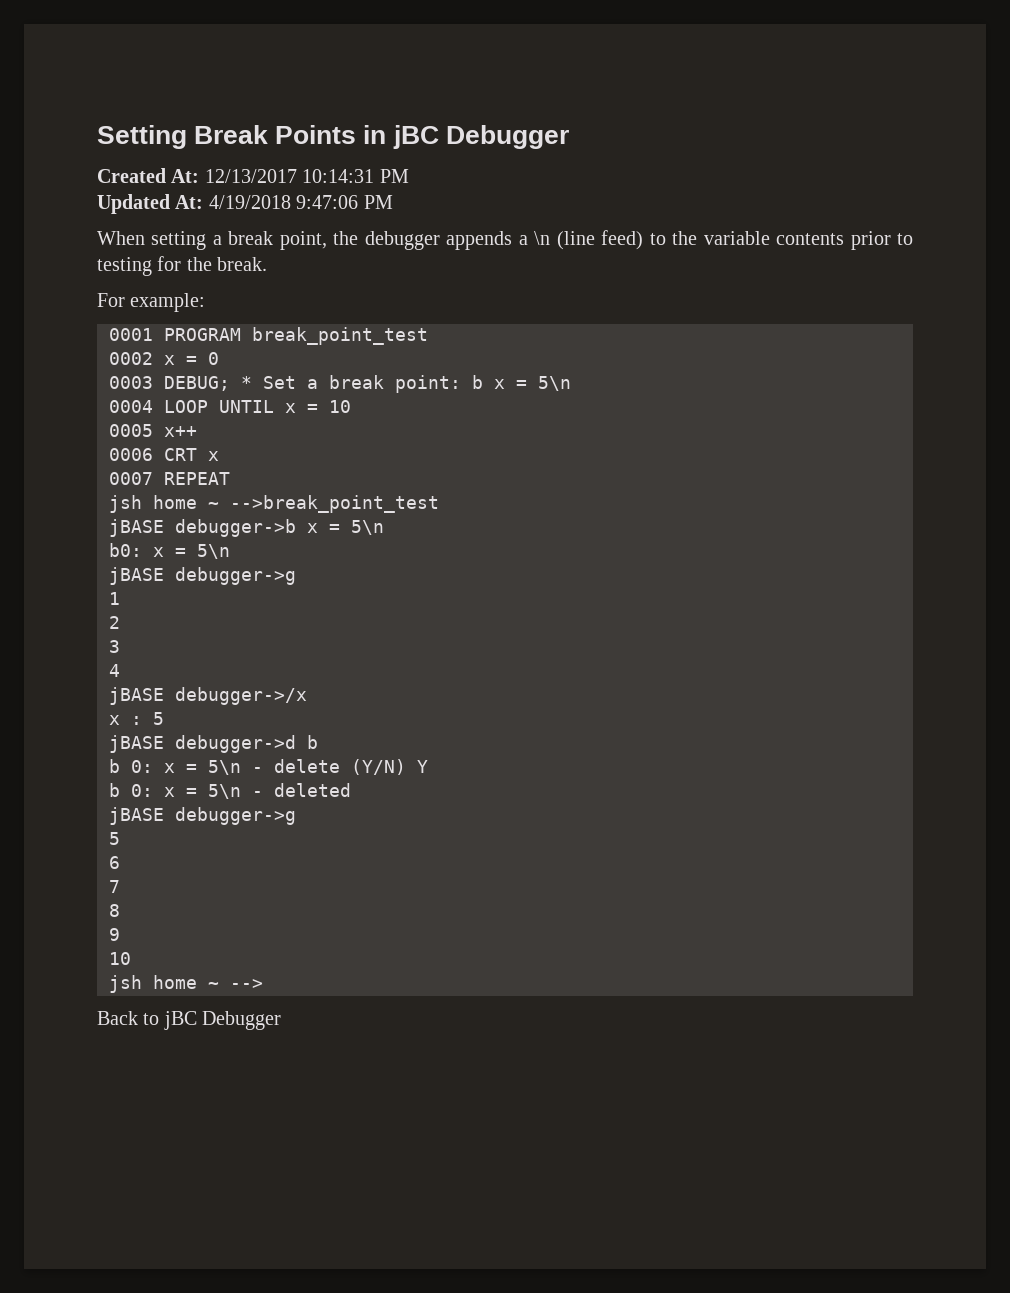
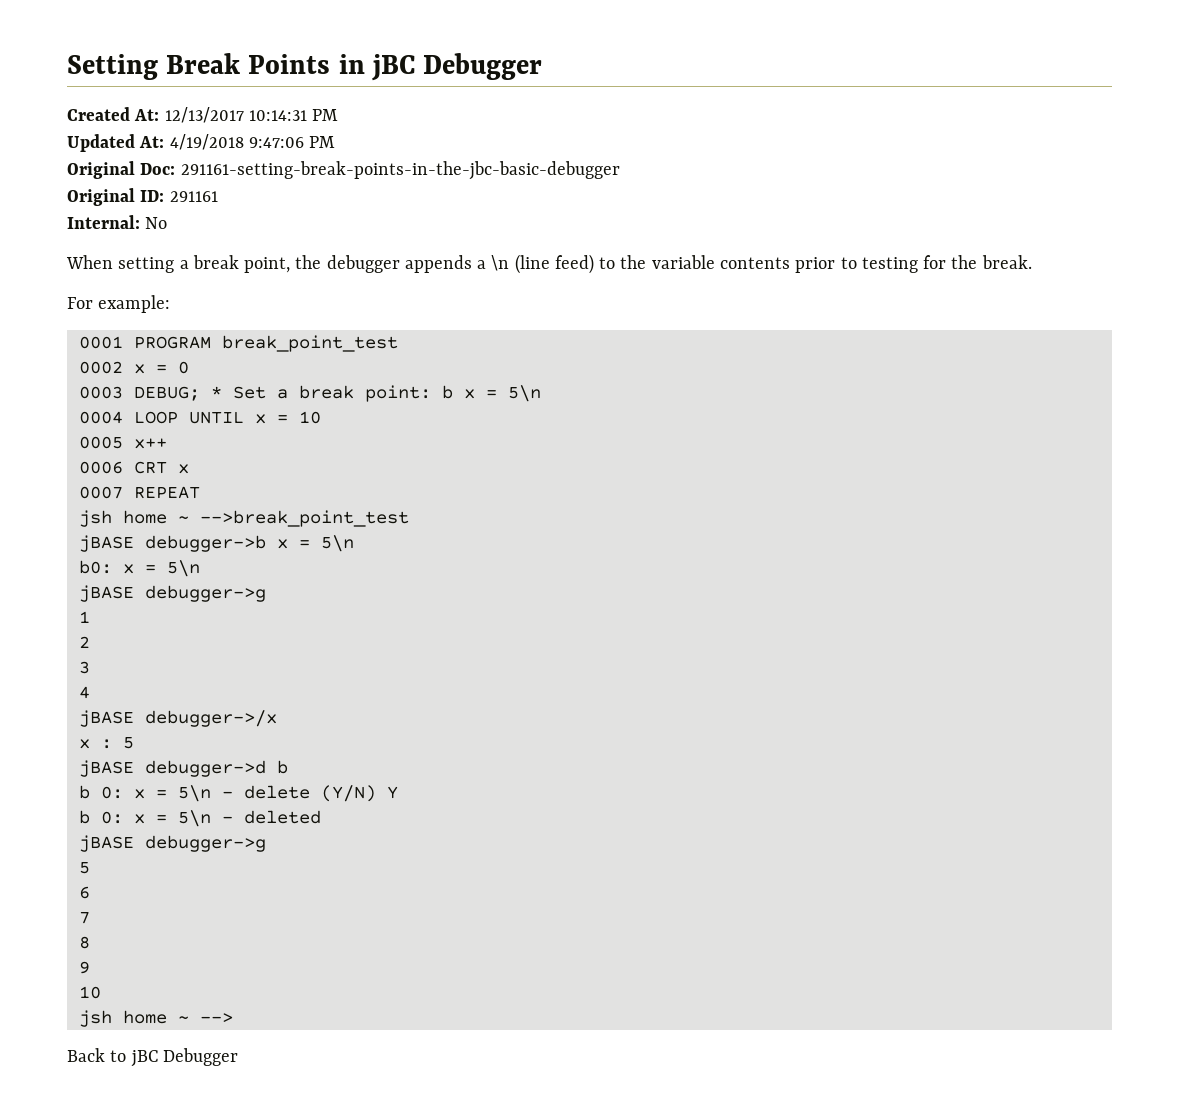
(393, 202) none -> [67,161,620,180] [67,188,218,206] [67,215,168,229] // Original Doc: 291161-setting-break-points-in-the-jbc-basic-debugger // Original ID: 291161 // Internal: No

